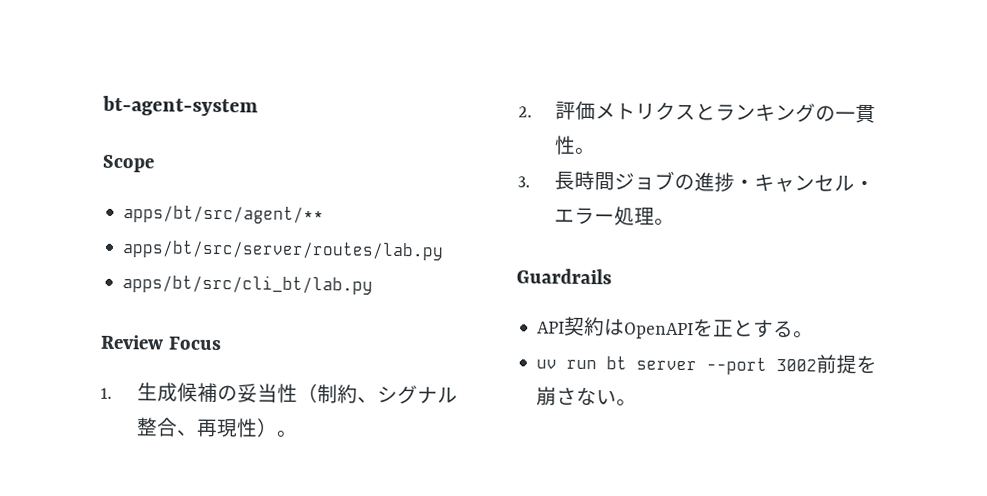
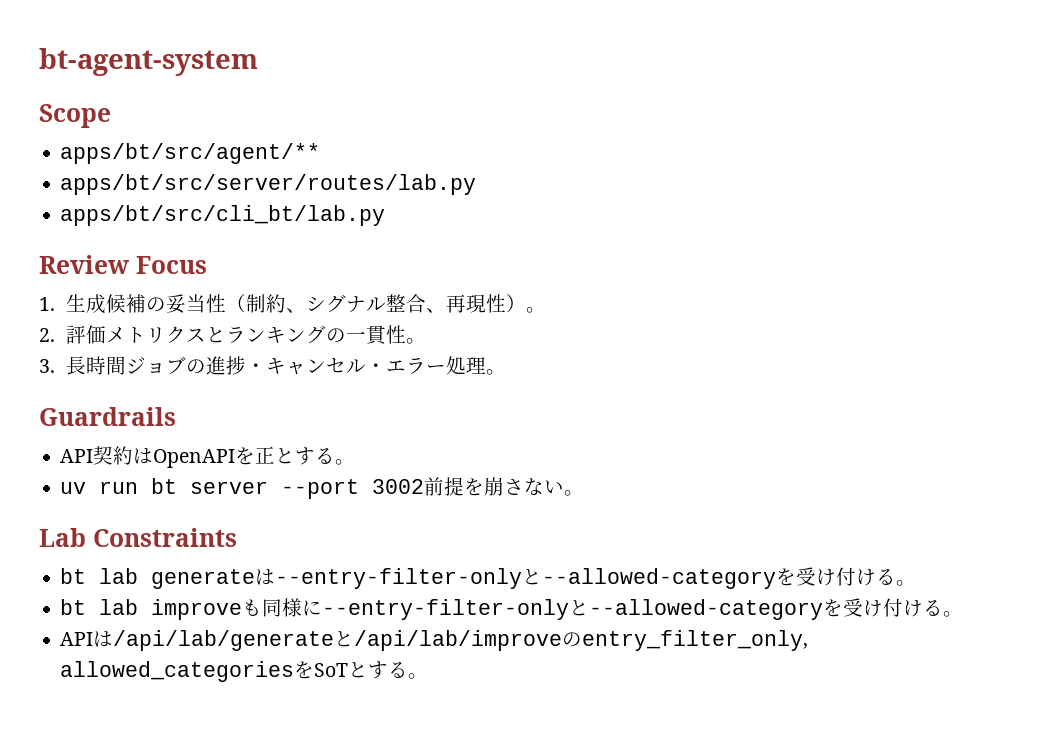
(638, 402) none -> [39,528,237,547] [60,567,917,589] [60,598,964,620] [60,630,809,651] [60,661,429,682] // Lab Constraints // bt lab generateは--entry-filter-onlyと--allowed-categoryを受け付ける。 // bt lab improveも同様に--entry-filter-onlyと--allowed-categoryを受け付ける。 // APIは/api/lab/generateと/api/lab/improveのentry_filter_only, allowed_categoriesをSoTとする。

